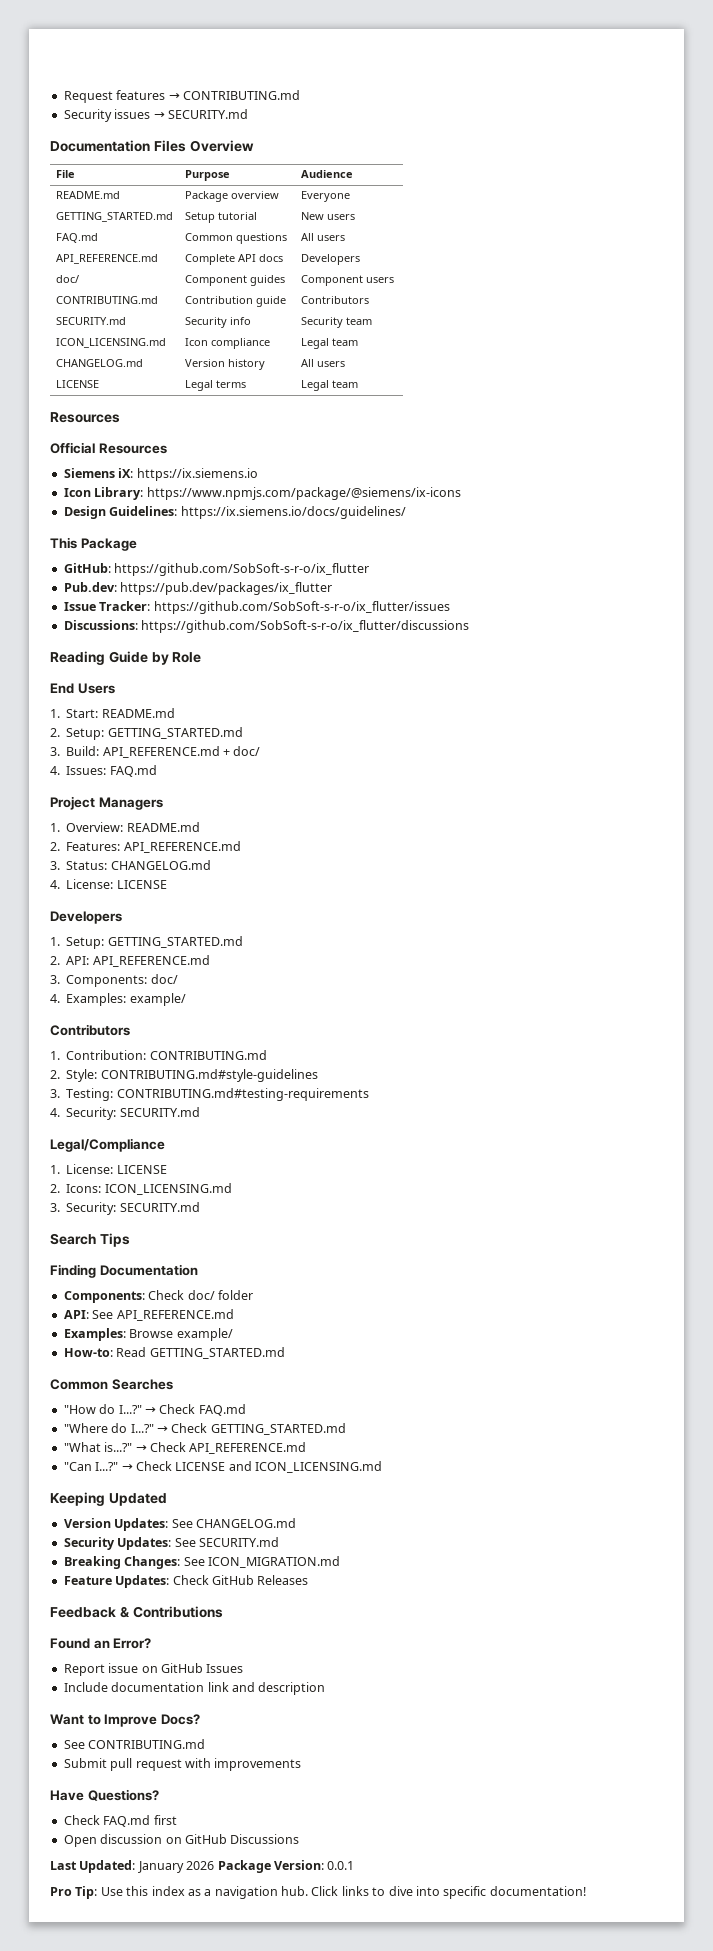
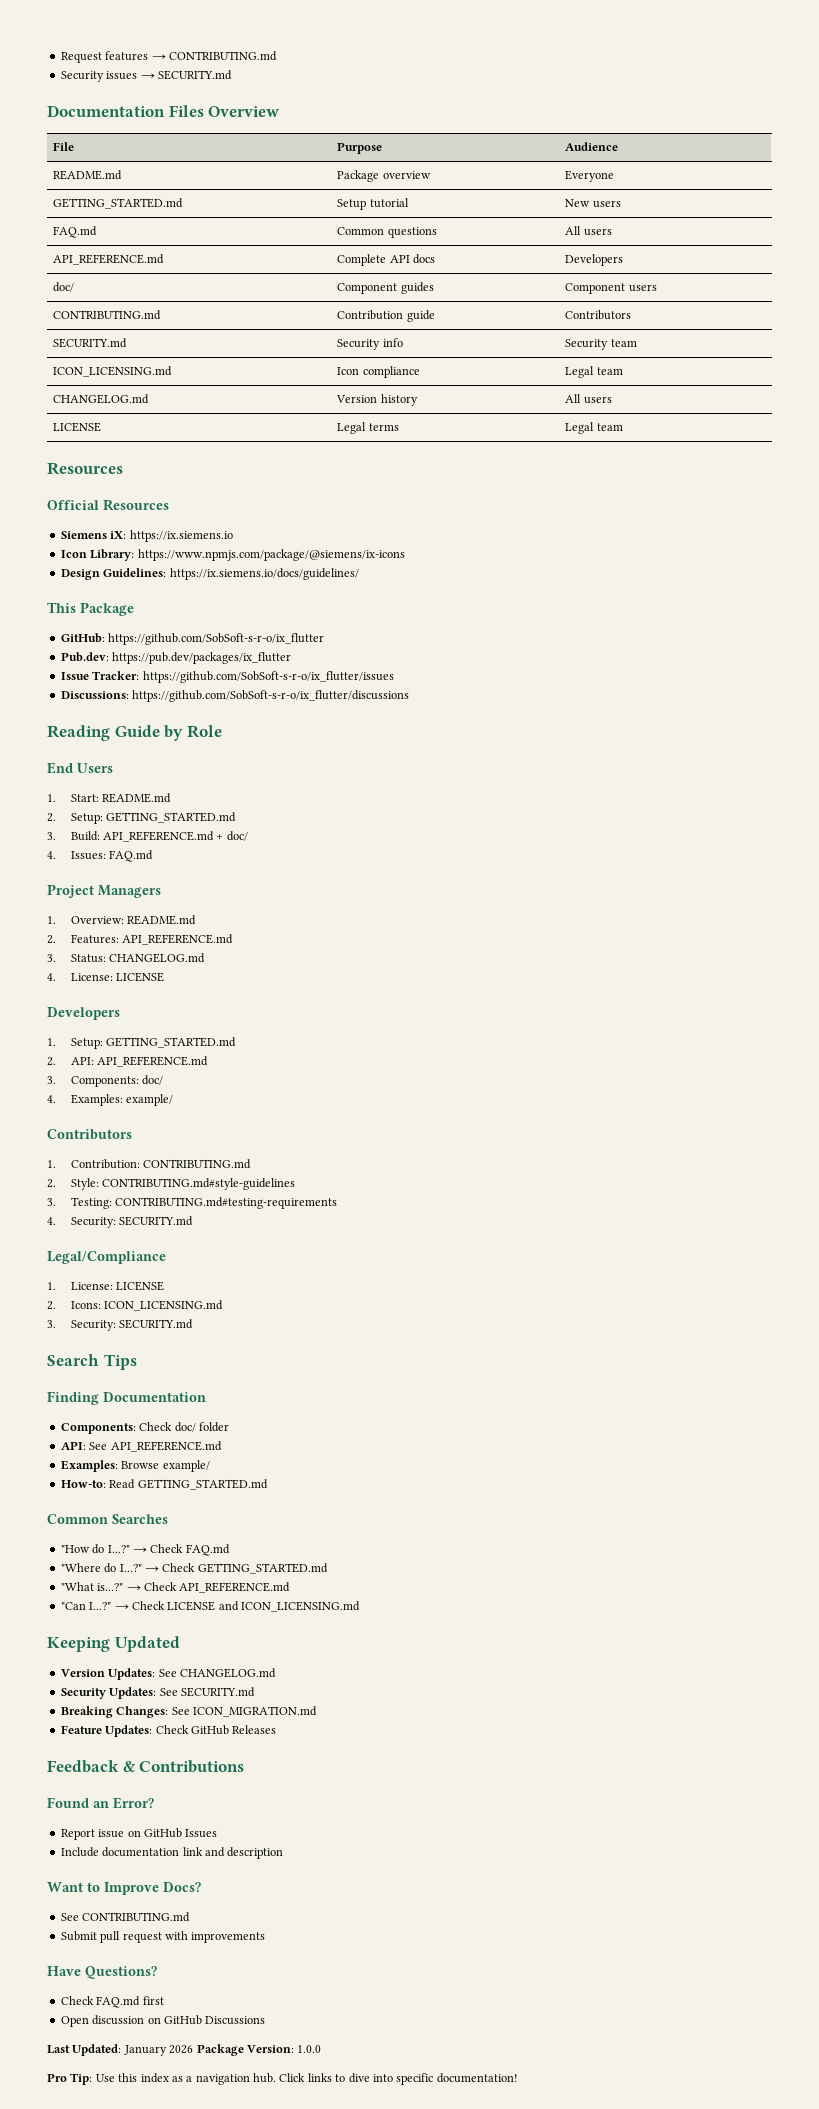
[327,1861,355,1870] 0.0.1 -> [297,2045,322,2053] 1.0.0

